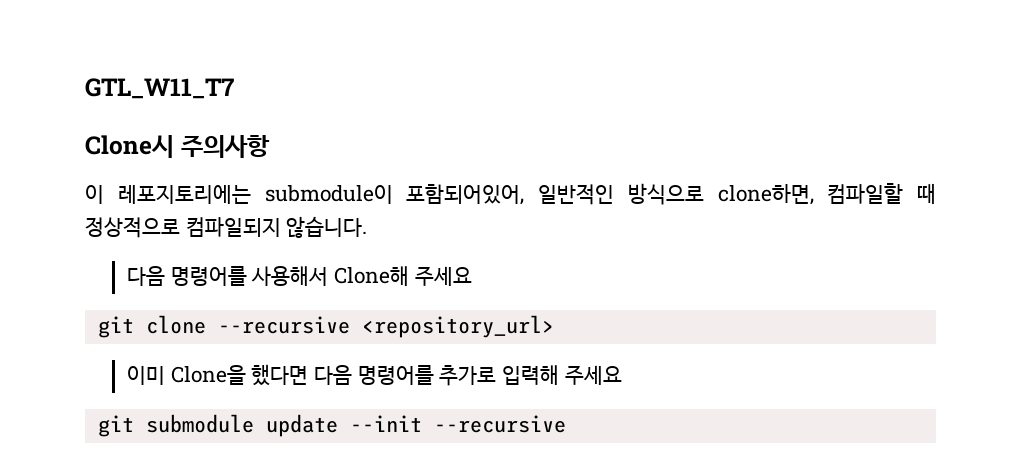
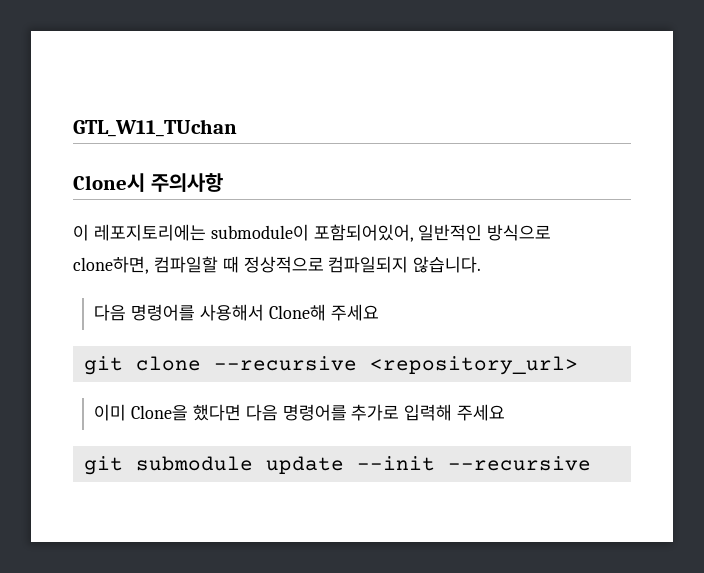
[85,78,234,99] GTL_W11_T7 -> [73,119,237,137] GTL_W11_TUchan

